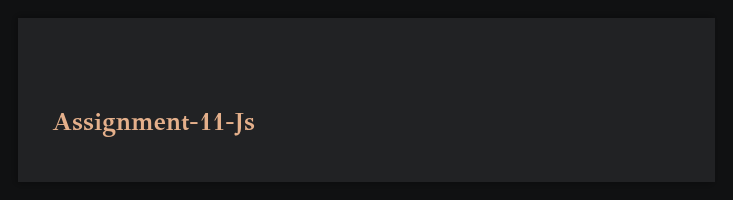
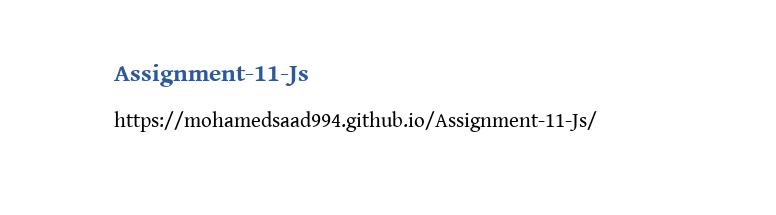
(255, 125) none -> [114,111,597,132] // https://mohamedsaad994.github.io/Assignment-11-Js/

